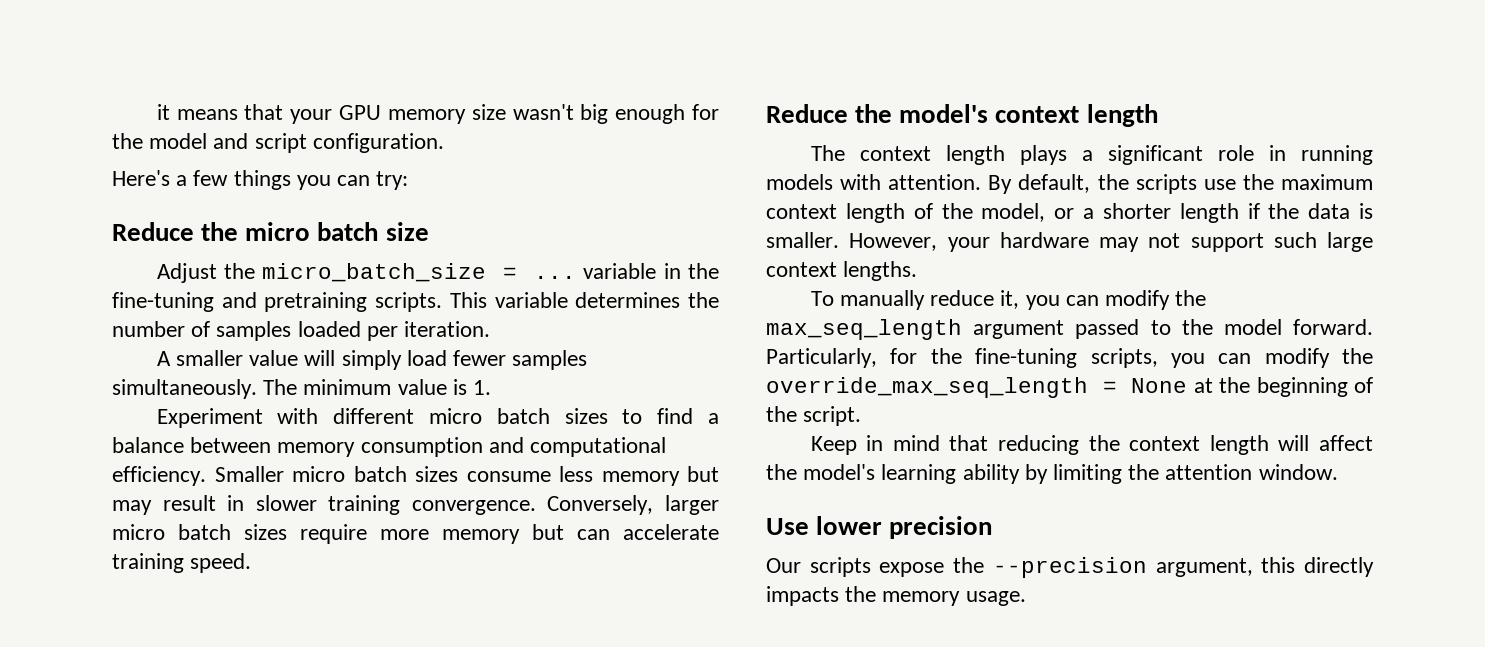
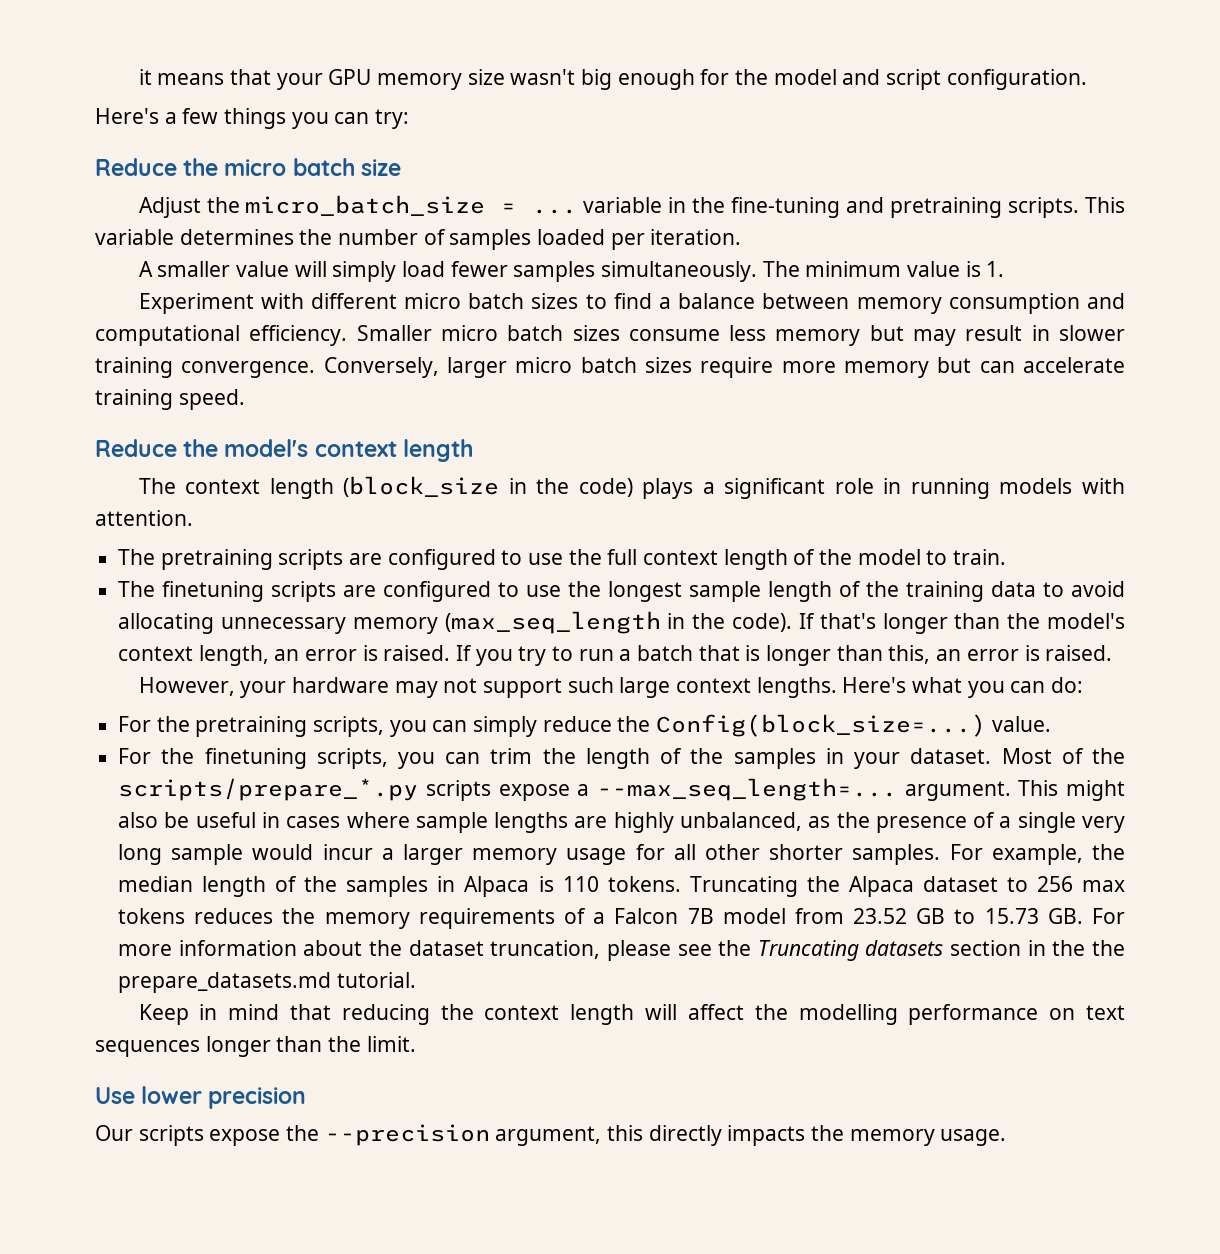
(1005, 155) none -> [343,476,633,497] (block_size in the code)
[988,174,1373,194] By default, the scripts use the maximum -> [118,549,638,570] // The pretraining scripts are configured to use the full
[981,203,1373,223] [766,232,839,248] model, or a shorter length if the data is smaller. -> [857,549,1007,565] [118,581,1125,602] [118,611,1126,634] [118,645,1113,666] model to train. // The finetuning scripts are configured to use the longest sample length of the training data to avoid allocating unnecessary memory (max_seq_length in the code). If that's longer than the model's context length, an error is raised. If you try to run a batch that is longer than this, an error is raised. //
[810,290,1207,310] [766,319,1373,340] [766,348,1373,368] [766,377,1373,398] [766,406,862,426] // To manually reduce it, you can modify the max_seq_length argument passed to the model forward. Particularly, for the fine-tuning scripts, you can modify the override_max_seq_length = None at the beginning of the script. -> [842,677,1083,698] [118,714,1051,737] [118,748,1126,769] [118,778,1125,801] [118,812,1125,833] [118,844,1126,865] [118,876,1125,897] [118,908,1125,929] [118,940,1125,961] [118,972,416,993] Here's what you can do: // For the pretraining scripts, you can simply reduce the Config(block_size=...) value. // For the finetuning scripts, you can trim the length of the samples in your dataset. Most of the scripts/prepare_*.py scripts expose a --max_seq_length=... argument. This might also be useful in cases where sample lengths are highly unbalanced, as the presence of a single very long sample would incur a larger memory usage for all other shorter samples. For example, the median length of the samples in Alpaca is 110 tokens. Truncating the Alpaca dataset to 256 max tokens reduces the memory requirements of a Falcon 7B model from 23.52 GB to 15.73 GB. For more information about the dataset truncation, please see the Truncating datasets section in the the prepare_datasets.md tutorial.
[803,464,1338,484] model's learning ability by limiting the attention window. -> [798,1004,1125,1025] [95,1036,416,1057] modelling performance on text sequences longer than the limit.

